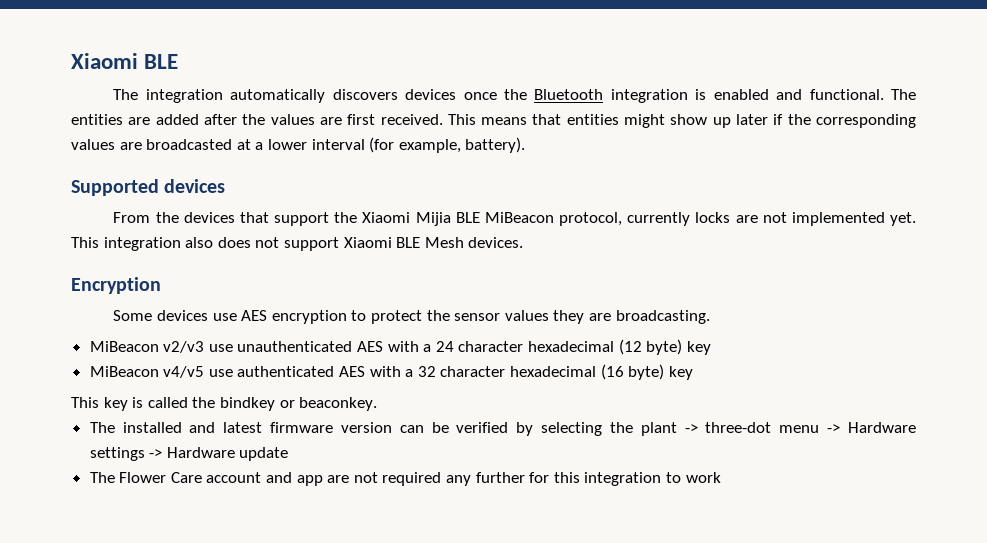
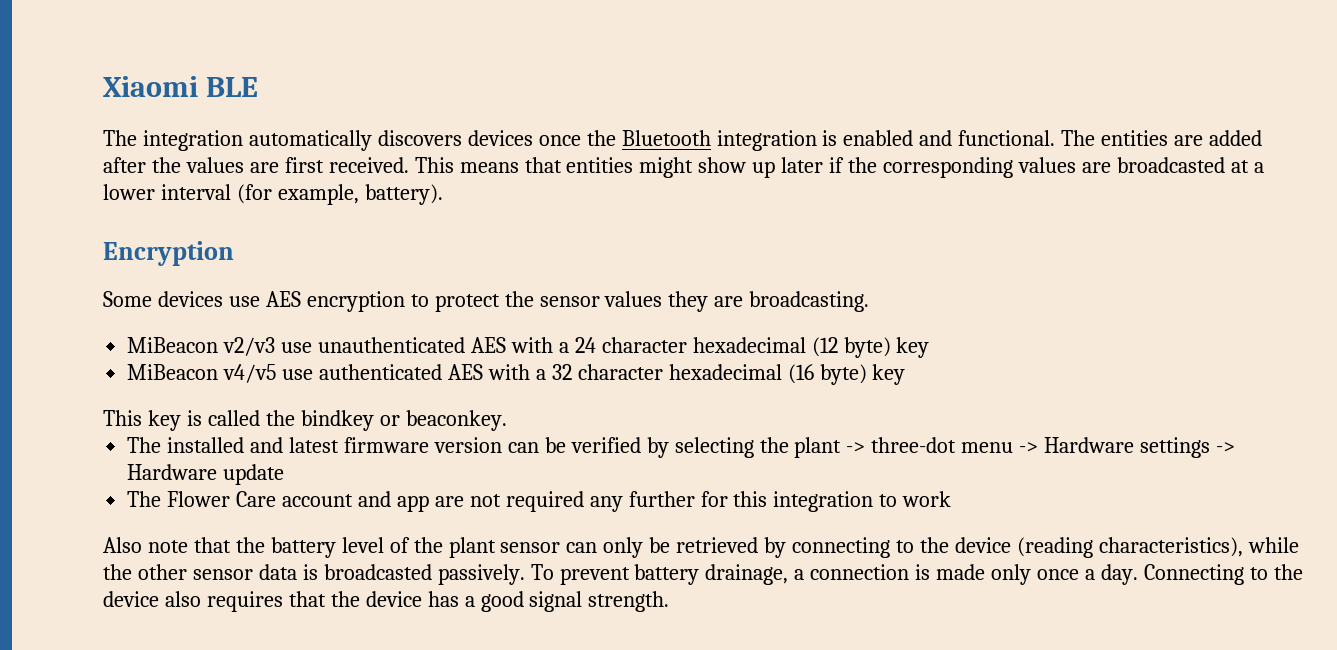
[71,179,226,196] [113,212,916,226] [71,237,524,251] // Supported devices // From the devices that support the Xiaomi Mijia BLE MiBeacon protocol, currently locks are not implemented yet. This integration also does not support Xiaomi BLE Mesh devices. -> (443, 194) none
(721, 477) none -> [103,537,1299,558] [103,564,1303,585] [103,591,670,612] // Also note that the battery level of the plant sensor can only be retrieved by connecting to the device (reading characteristics), while the other sensor data is broadcasted passively. To prevent battery drainage, a connection is made only once a day. Connecting to the device also requires that the device has a good signal strength.

